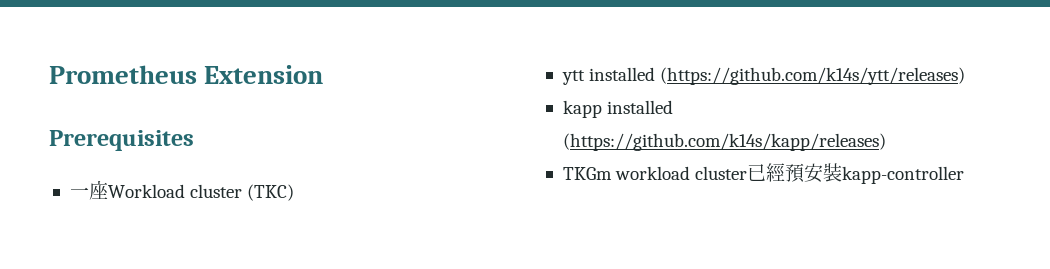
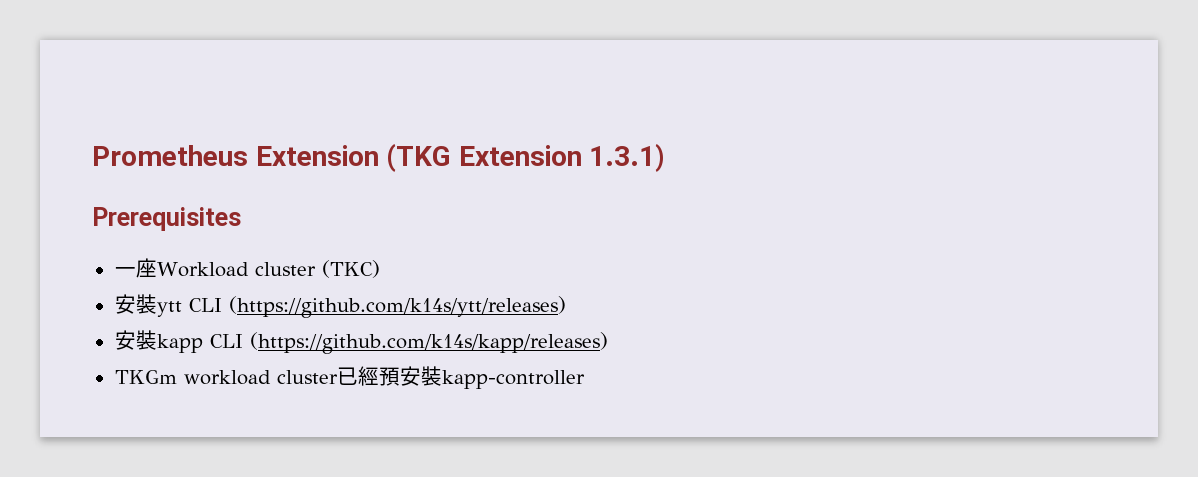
(324, 74) none -> [386,143,666,172] (TKG Extension 1.3.1)
[561,67,966,85] [562,100,674,118] ytt installed (https://github.com/k14s/ytt/releases) // kapp installed -> [114,294,566,318] [114,330,243,353] 安裝ytt CLI (https://github.com/k14s/ytt/releases) // 安裝kapp CLI

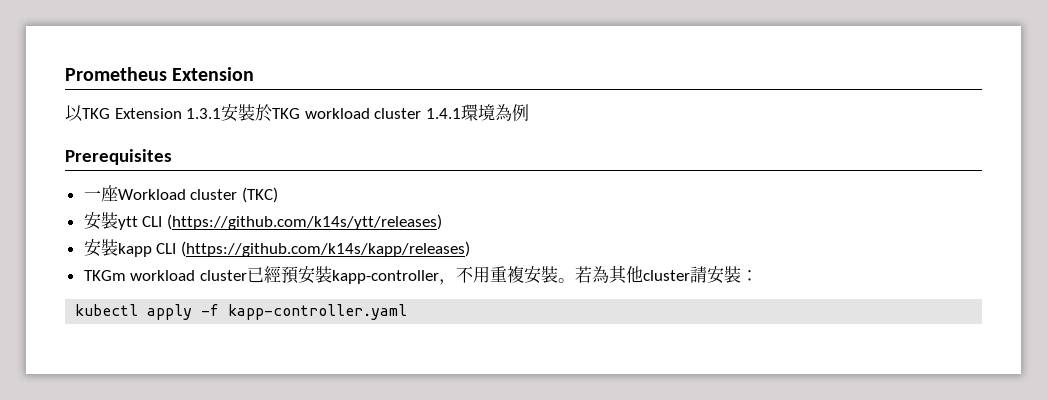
[386,143,666,172] (TKG Extension 1.3.1) -> [65,104,529,122] // 以TKG Extension 1.3.1安裝於TKG workload cluster 1.4.1環境為例
(585, 379) none -> [438,265,758,285] [75,304,408,320] ，不用重複安裝。若為其他cluster請安裝： // kubectl apply -f kapp-controller.yaml

